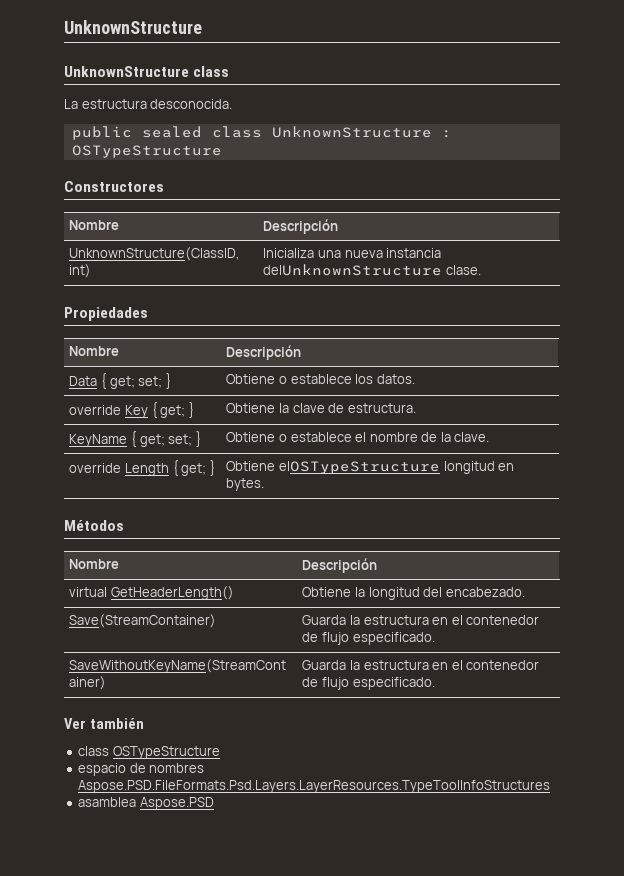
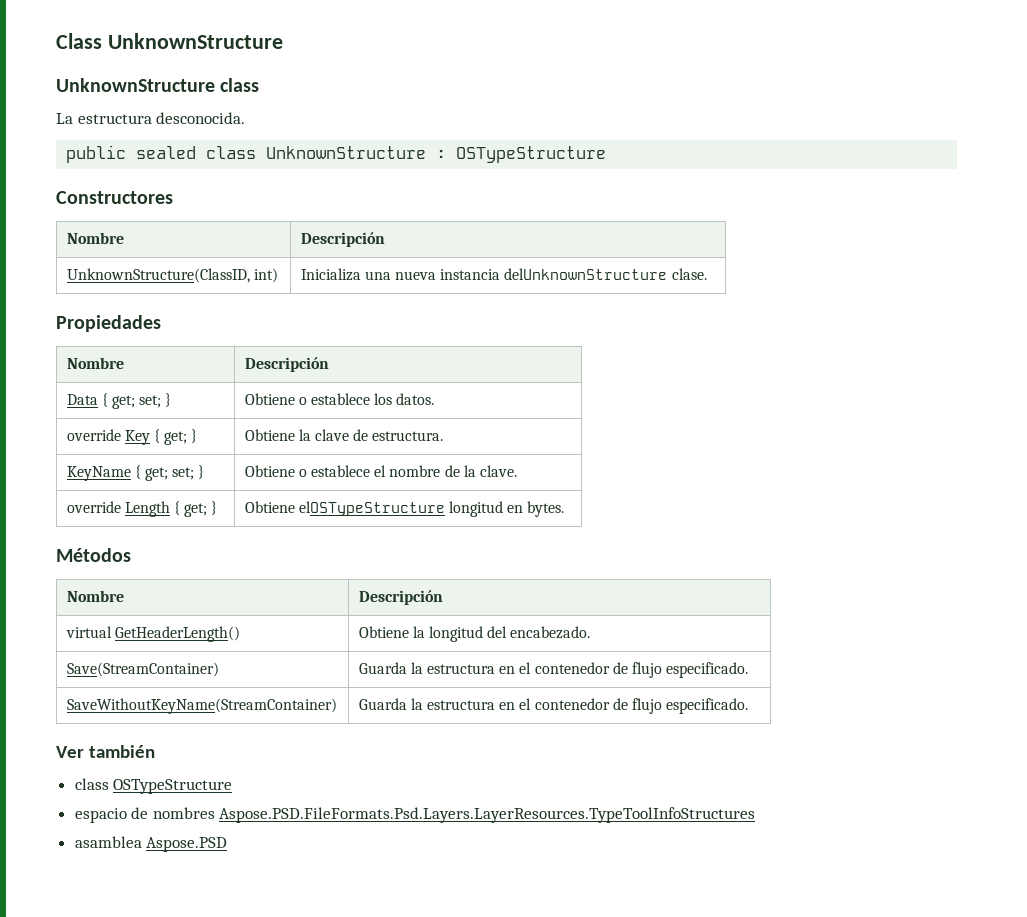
(64, 27) none -> [56,33,102,49] Class

